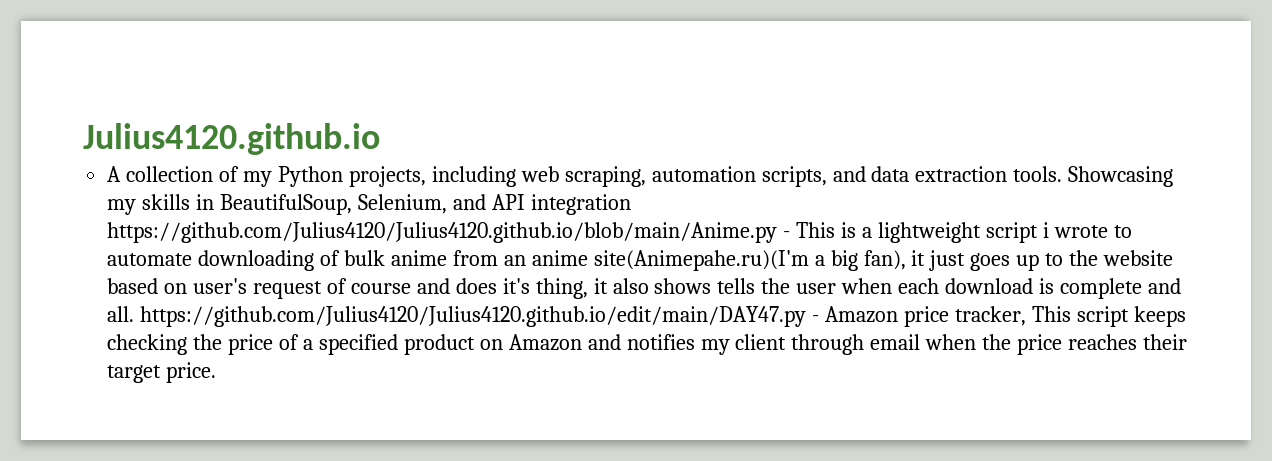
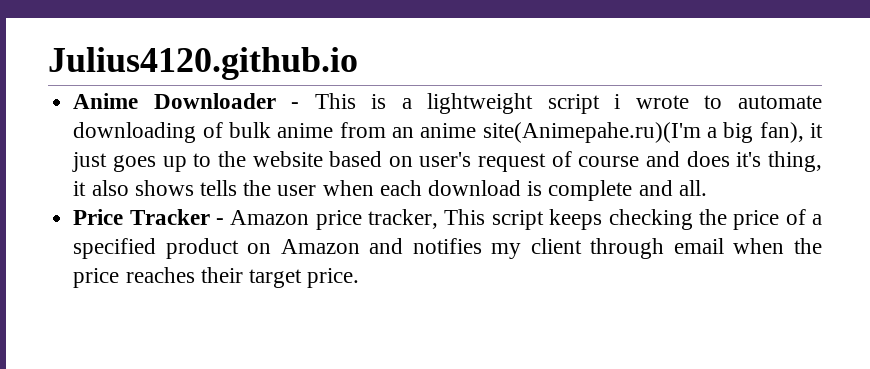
[107,166,1174,187] [107,194,631,215] [107,222,778,243] A collection of my Python projects, including web scraping, automation scripts, and data extraction tools. Showcasing my skills in BeautifulSoup, Selenium, and API integration https://github.com/Julius4120/Julius4120.github.io/blob/main/Anime.py -> [73,93,276,109] Anime Downloader
[140,306,807,327] https://github.com/Julius4120/Julius4120.github.io/edit/main/DAY47.py -> [73,209,210,225] // Price Tracker

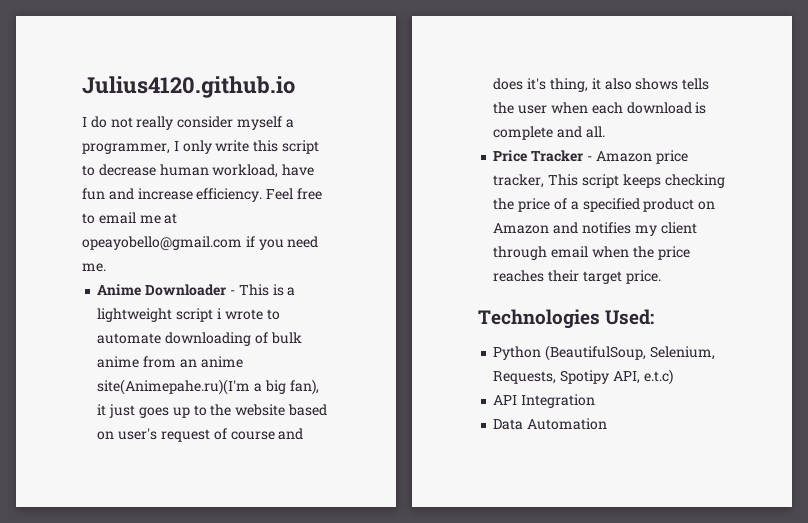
(358, 63) none -> [82,116,294,130] [82,140,319,154] [82,164,315,178] [82,188,322,202] [82,212,178,224] [82,236,319,251] [82,263,106,272] // I do not really consider myself a programmer, I only write this script to decrease human workload, have fun and increase efficiency. Feel free to email me at opeayobello@gmail.com if you need me.
(360, 278) none -> [478,309,655,329] [493,345,715,361] [493,369,673,385] [493,394,596,408] [493,418,608,430] // Technologies Used: // Python (BeautifulSoup, Selenium, Requests, Spotipy API, e.t.c) // API Integration // Data Automation

